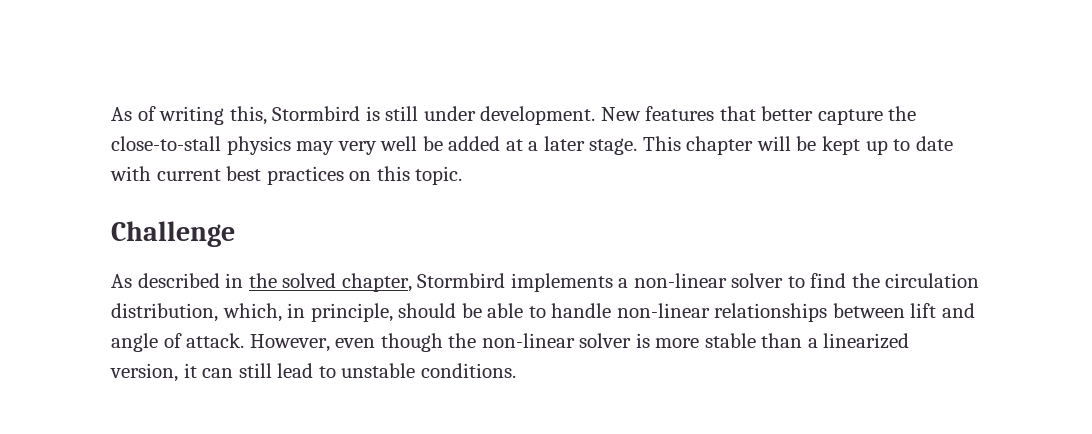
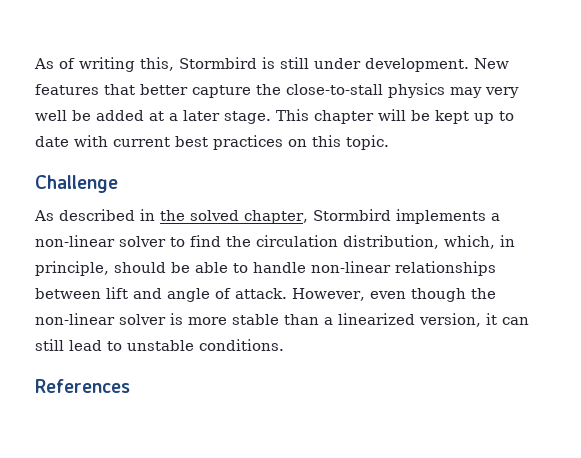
(516, 370) none -> [35,379,130,393] // References

